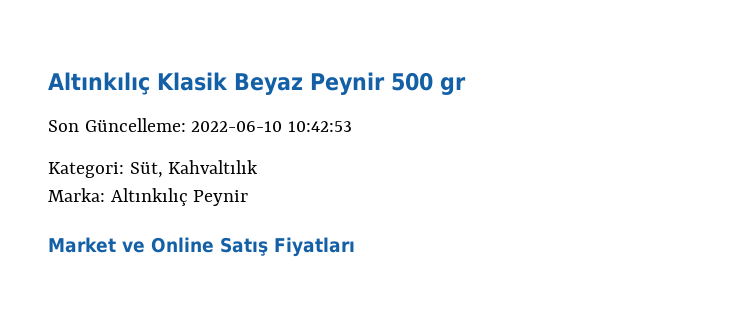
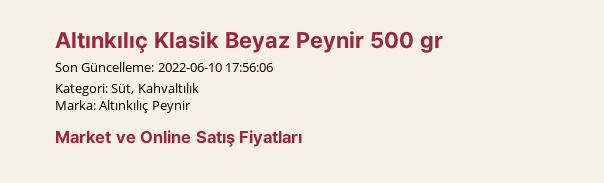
[288,121,353,132] 10:42:53 -> [225,63,274,72] 17:56:06

